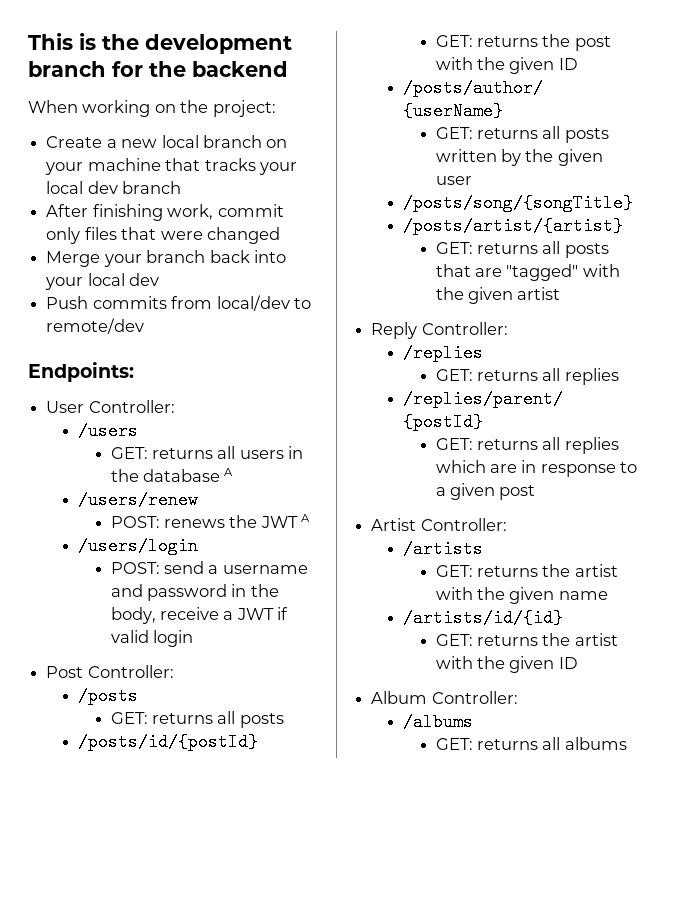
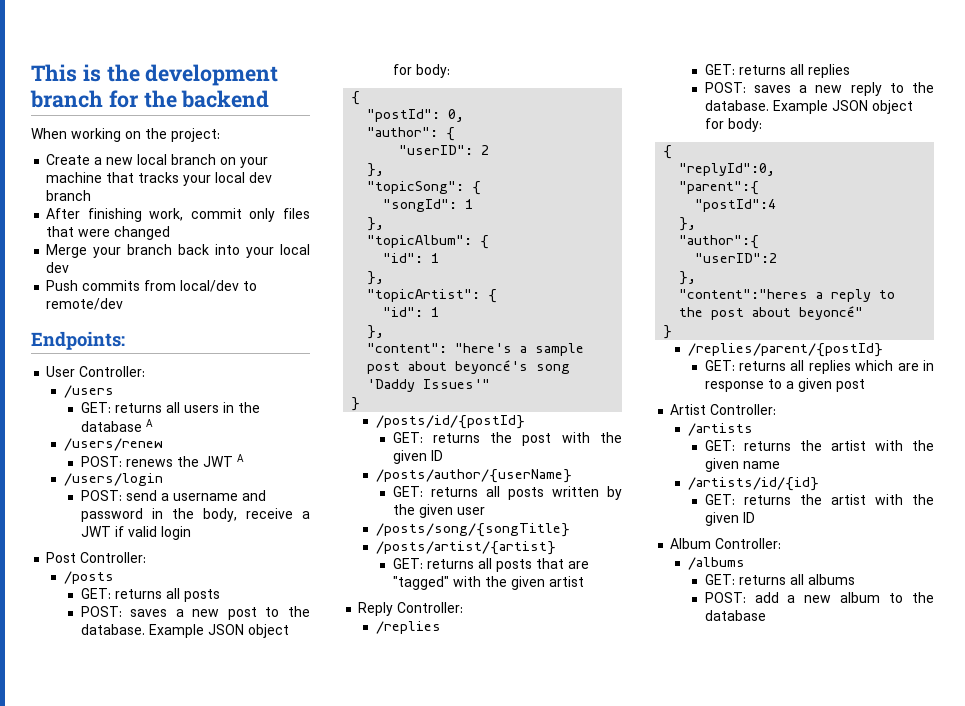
(284, 720) none -> [80,606,311,620] [80,624,289,638] [392,64,450,78] [351,91,361,105] [367,109,465,122] [367,127,456,141] [399,145,490,155] [367,163,385,177] [367,181,482,195] [383,199,474,212] [367,217,385,231] [367,235,490,249] [383,253,440,263] [367,271,385,285] [367,289,498,303] [383,307,440,317] [367,325,385,339] [367,343,585,356] [367,360,571,374] [367,379,491,392] [351,397,361,411] // POST: saves a new post to the database. Example JSON object for body: // { // "postId": 0, // "author": { // "userID": 2 // }, // "topicSong": { // "songId": 1 // }, // "topicAlbum": { // "id": 1 // }, // "topicArtist": { // "id": 1 // }, // "content": "here's a sample post about beyoncé's song 'Daddy Issues'" // }
(619, 376) none -> [704,82,934,96] [704,100,913,114] [704,118,762,132] [663,145,673,159] [679,163,776,176] [679,181,760,195] [695,199,777,212] [679,217,697,231] [679,235,760,249] [695,253,778,263] [679,271,697,285] [679,289,896,302] [679,306,864,320] [663,325,673,339] // POST: saves a new reply to the database. Example JSON object for body: // { // "replyId":0, // "parent":{ // "postId":4 // }, // "author":{ // "userID":2 // }, // "content":"heres a reply to the post about beyoncé" // }
(627, 743) none -> [704,592,934,603] [704,610,766,621] // POST: add a new album to the database

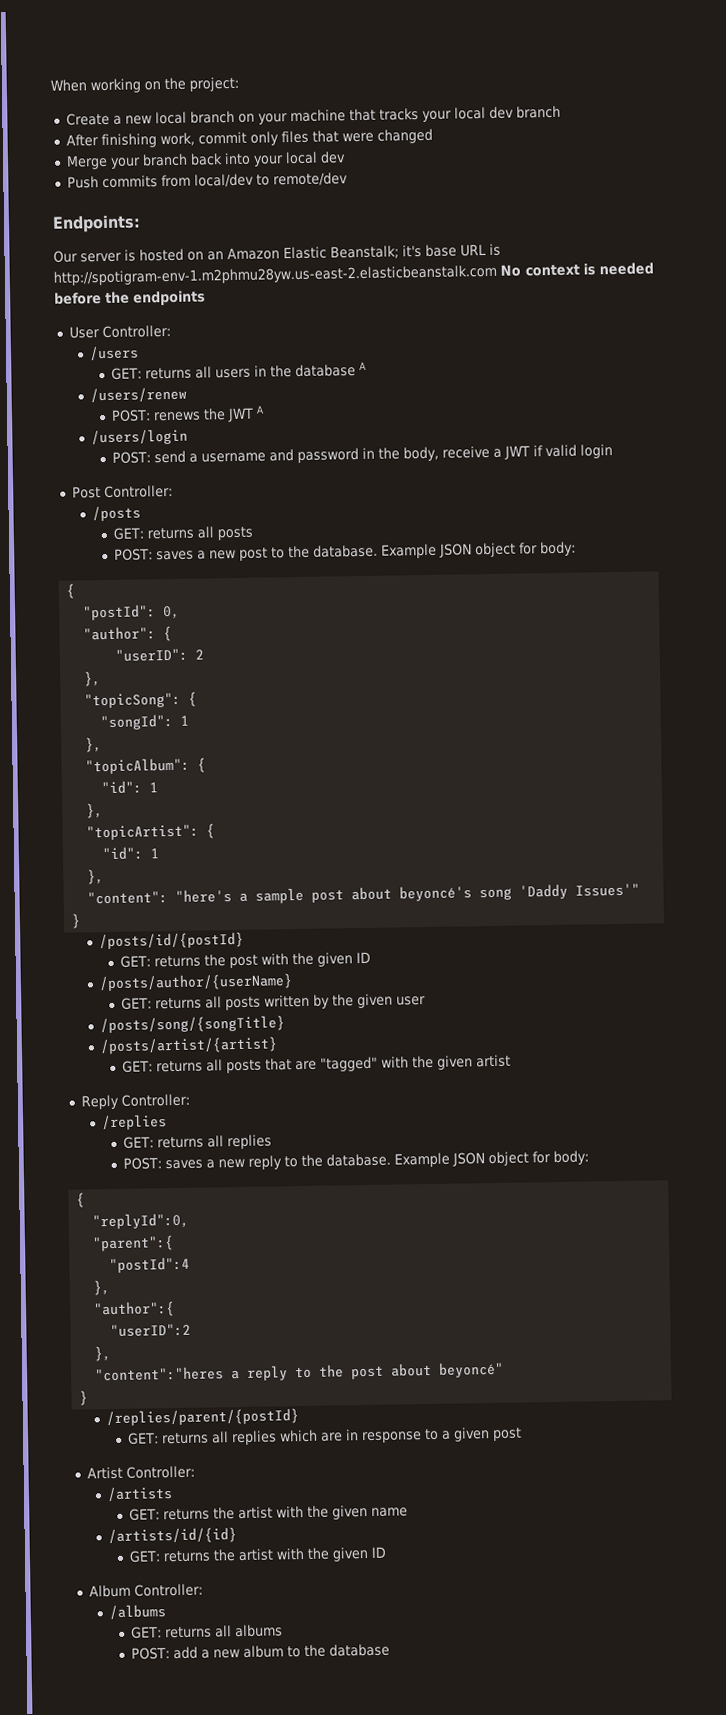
[31,64,279,86] [30,90,270,108] This is the development branch for the backend // -> (50, 85) none
(125, 340) none -> [53,243,501,263] [53,262,654,286] [54,290,206,306] // Our server is hosted on an Amazon Elastic Beanstalk; it's base URL is http://spotigram-env-1.m2phmu28yw.us-east-2.elasticbeanstalk.com No context is needed before the endpoints

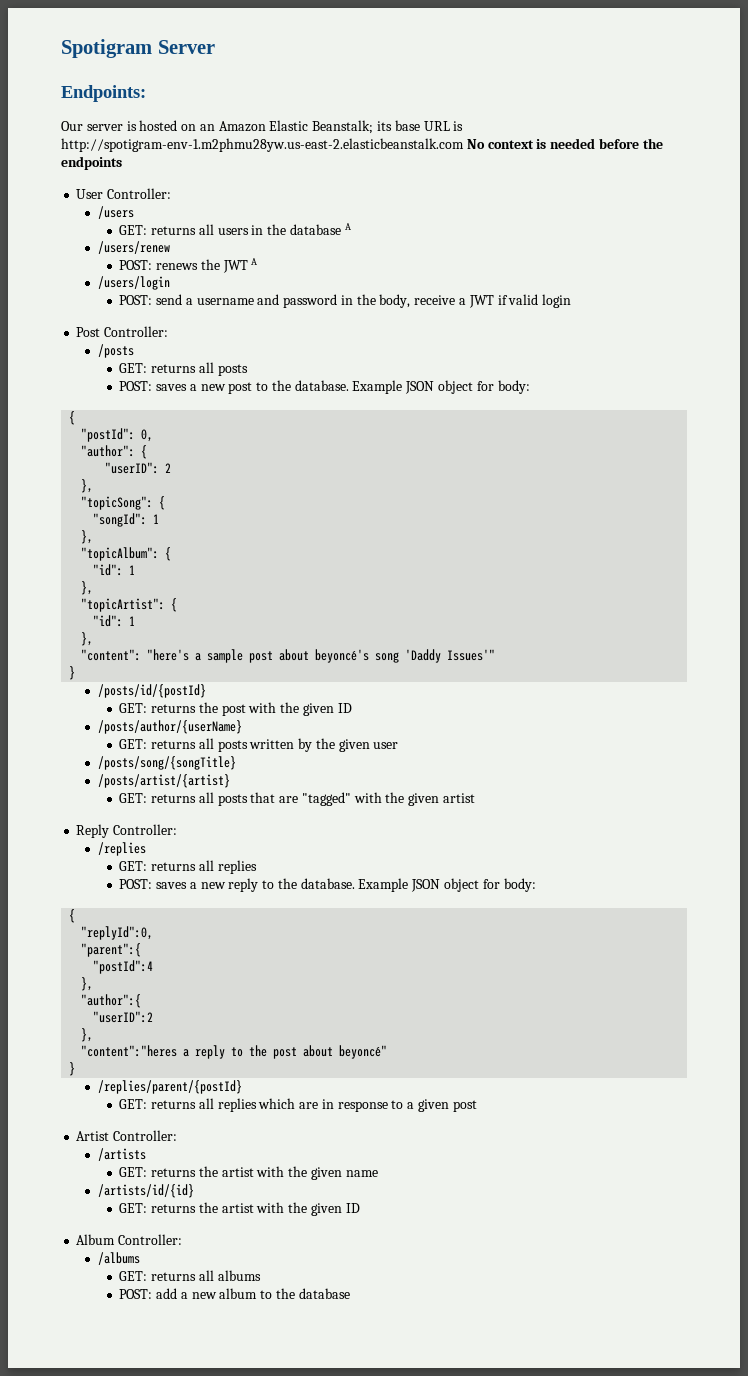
[50,76,239,94] [65,105,561,126] [65,128,433,149] [65,151,346,170] [66,172,348,189] When working on the project: // Create a new local branch on your machine that tracks your local dev branch // After finishing work, commit only files that were changed // Merge your branch back into your local dev // Push commits from local/dev to remote/dev -> [61,39,215,58] Spotigram Server
[402,245,422,258] it's -> [377,121,393,131] its

